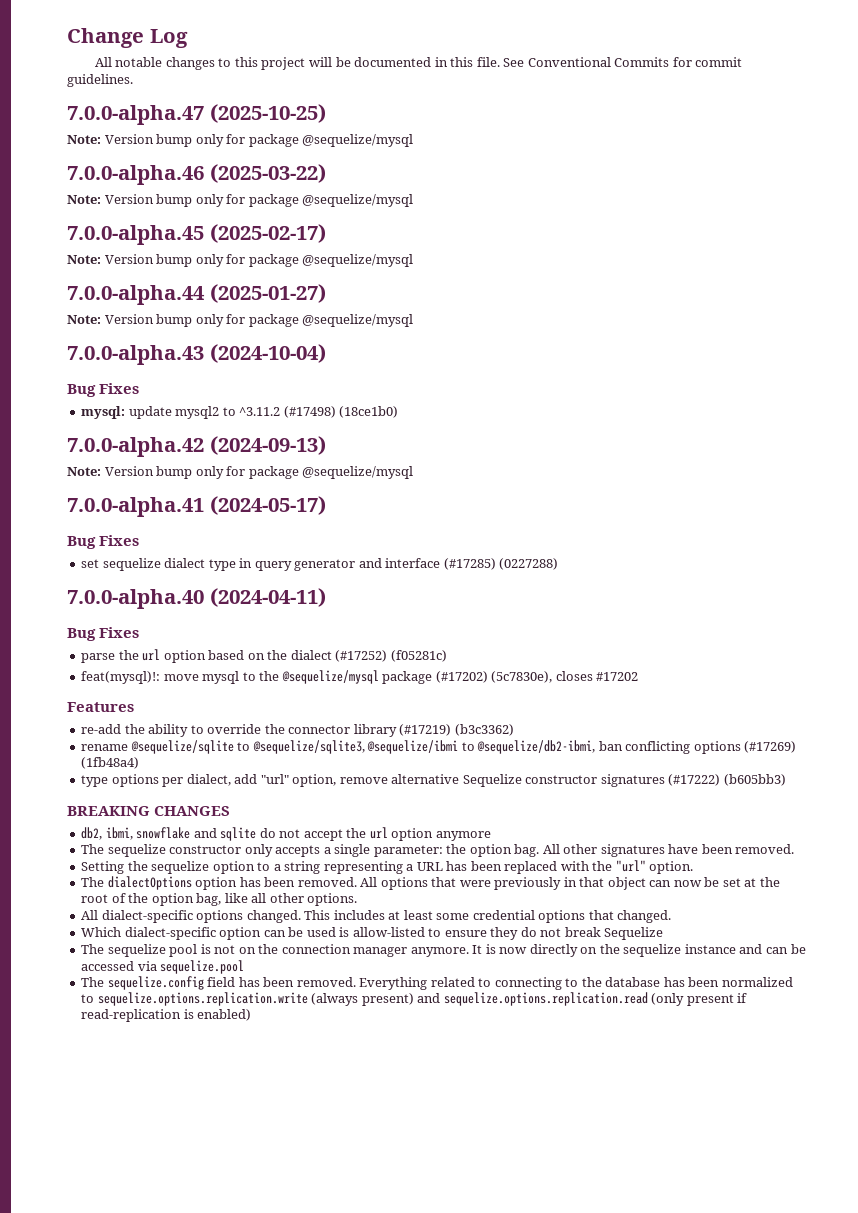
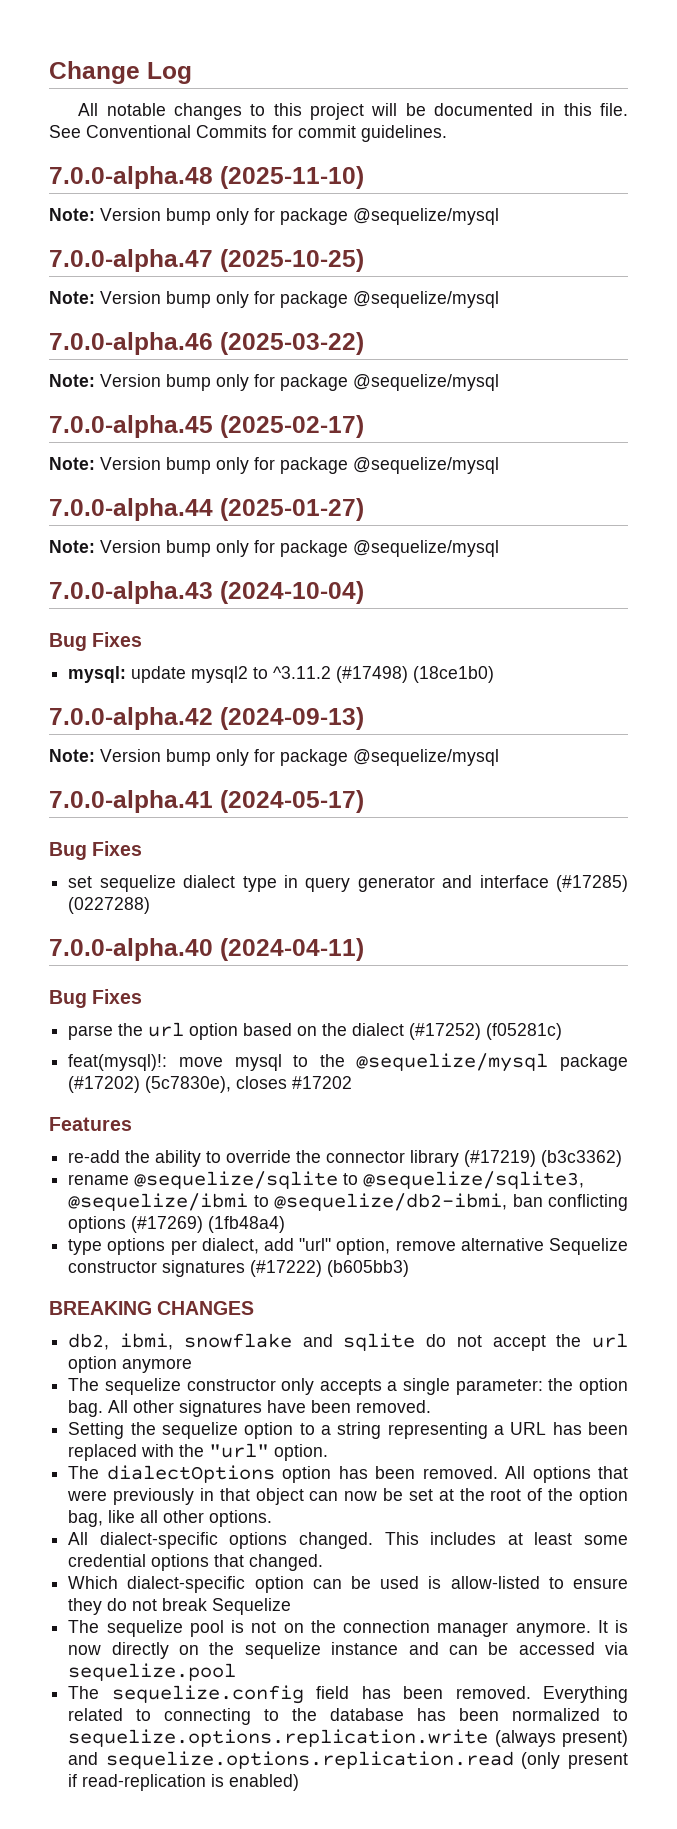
(133, 80) none -> [49,166,364,189] [49,208,499,225] // 7.0.0-alpha.48 (2025-11-10) // Note: Version bump only for package @sequelize/mysql

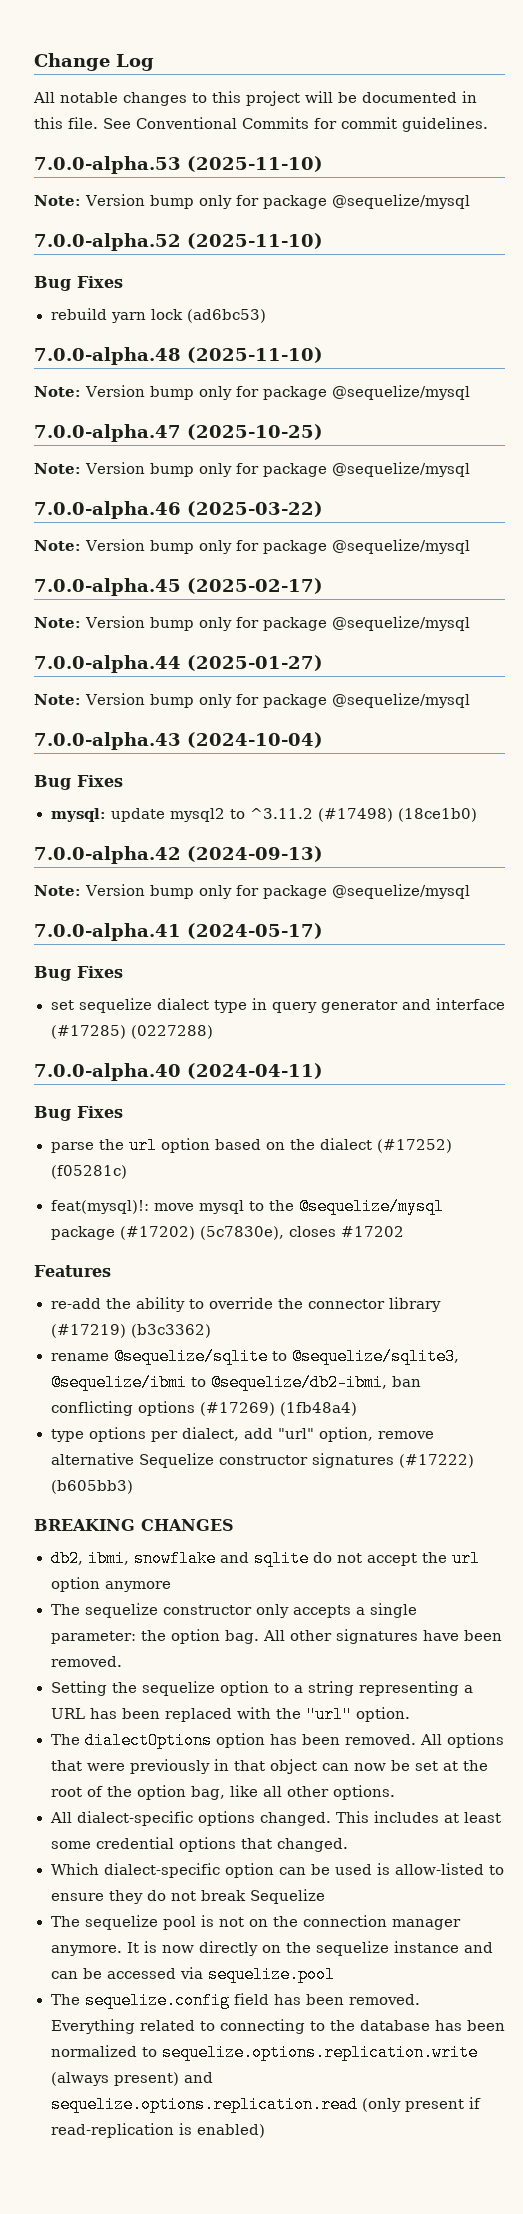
(447, 133) none -> [34,156,323,174] [34,194,470,209] [34,233,323,251] [34,276,123,291] [50,308,266,323] // 7.0.0-alpha.53 (2025-11-10) // Note: Version bump only for package @sequelize/mysql // 7.0.0-alpha.52 (2025-11-10) // Bug Fixes // rebuild yarn lock (ad6bc53)

